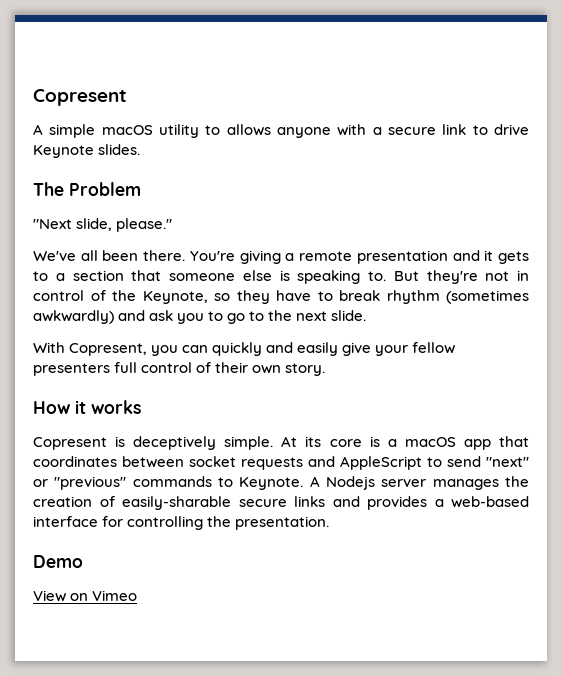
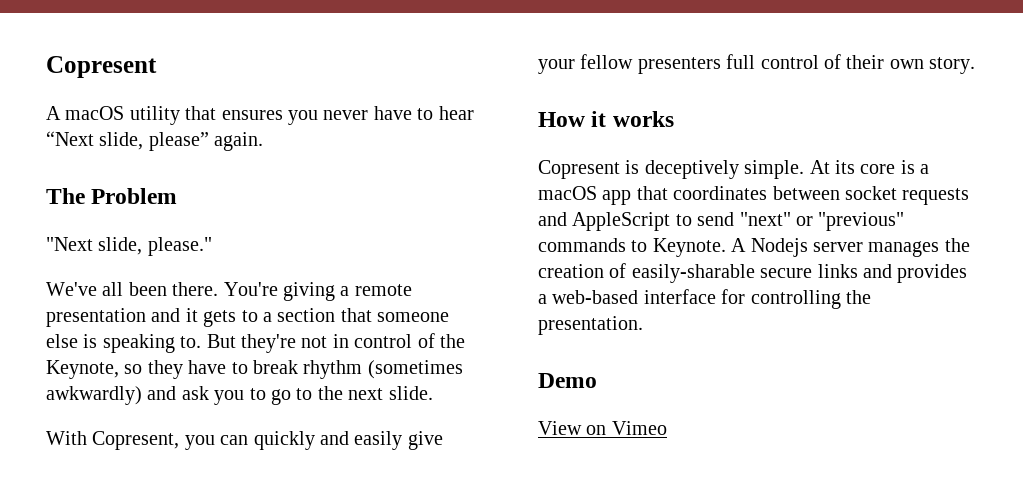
[49,124,96,138] simple -> (61, 113) none
[205,124,529,138] [33,144,141,158] to allows anyone with a secure link to drive Keynote slides. -> [185,106,474,125] [46,131,264,151] that ensures you never have to hear “Next slide, please” again.

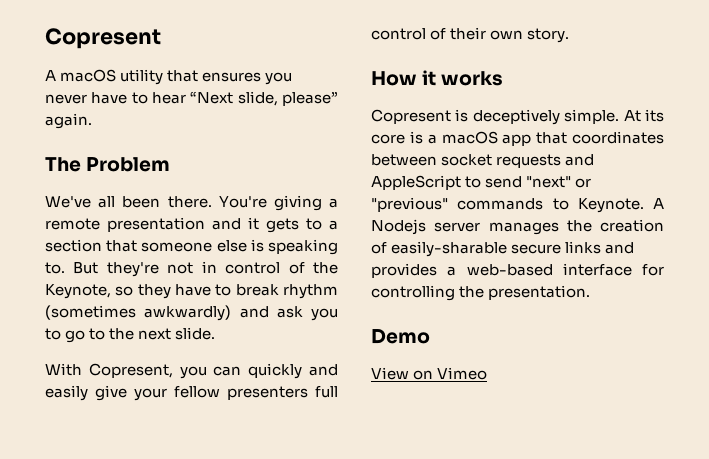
[46,237,212,256] // "Next slide, please." -> (171, 164) none

